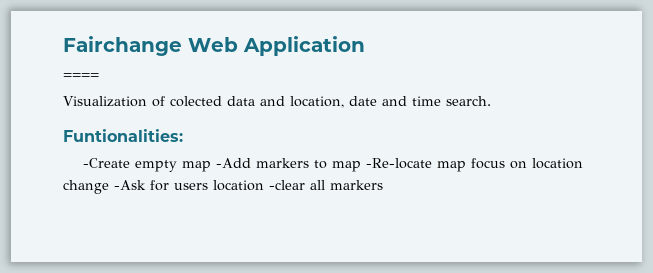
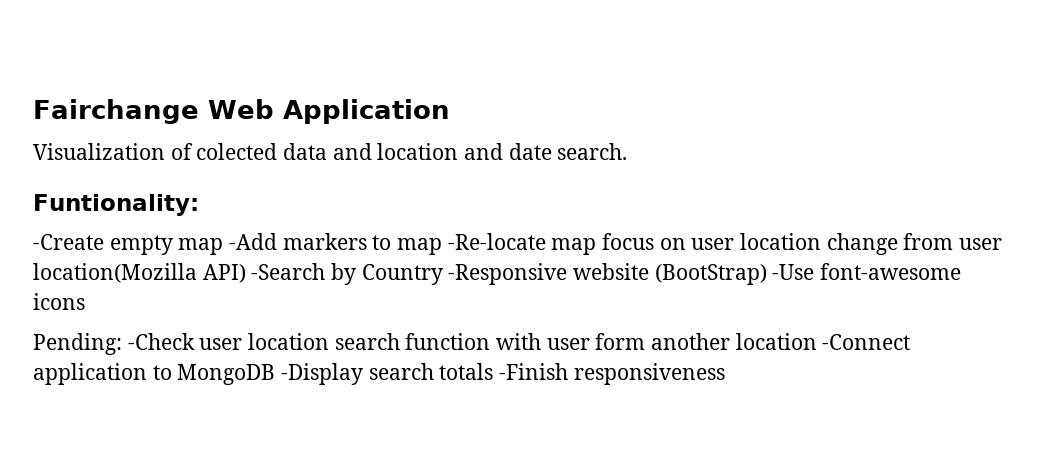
[63,73,99,79] // ==== -> (450, 111) none
[290,96,441,108] location, date and time -> [377,143,552,160] location and date
[63,129,183,142] Funtionalities: -> [33,194,199,216] Funtionality:
(527, 165) none -> [691,238,735,250] user
[114,180,383,191] -Ask for users location -clear all markers -> [903,233,1003,250] [33,263,962,285] [33,293,85,310] [33,333,911,355] [33,363,725,385] from user location(Mozilla API) -Search by Country -Responsive website (BootStrap) -Use font-awesome icons // Pending: -Check user location search function with user form another location -Connect application to MongoDB -Display search totals -Finish responsiveness

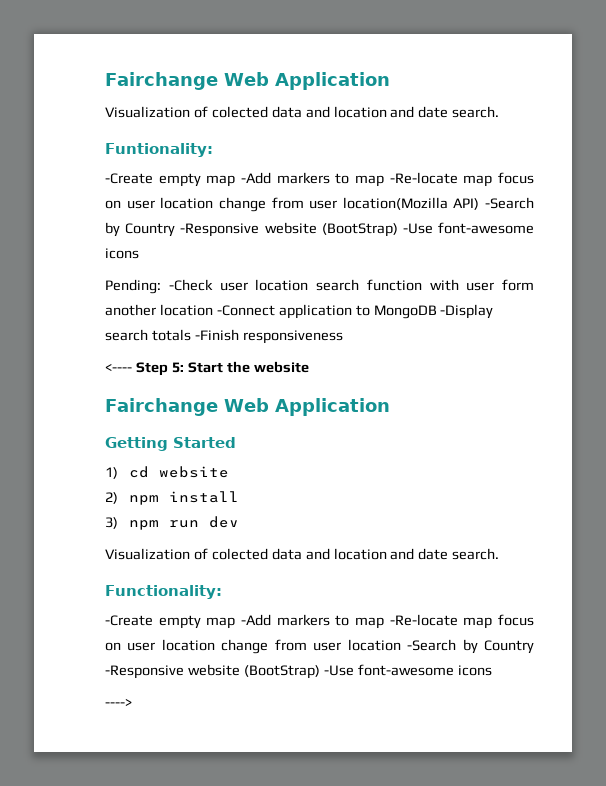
(725, 374) none -> [105,361,309,376] [105,398,390,416] [105,437,236,451] [105,466,230,479] [105,491,240,505] [105,516,240,530] [105,548,500,560] [105,585,222,599] [105,614,534,629] [105,639,534,654] [105,664,492,679] [105,698,132,707] // <---- Step 5: Start the website // Fairchange Web Application // Getting Started // 1) cd website // 2) npm install // 3) npm run dev // Visualization of colected data and location and date search. // Functionality: // -Create empty map -Add markers to map -Re-locate map focus on user location change from user location -Search by Country -Responsive website (BootStrap) -Use font-awesome icons // ---->

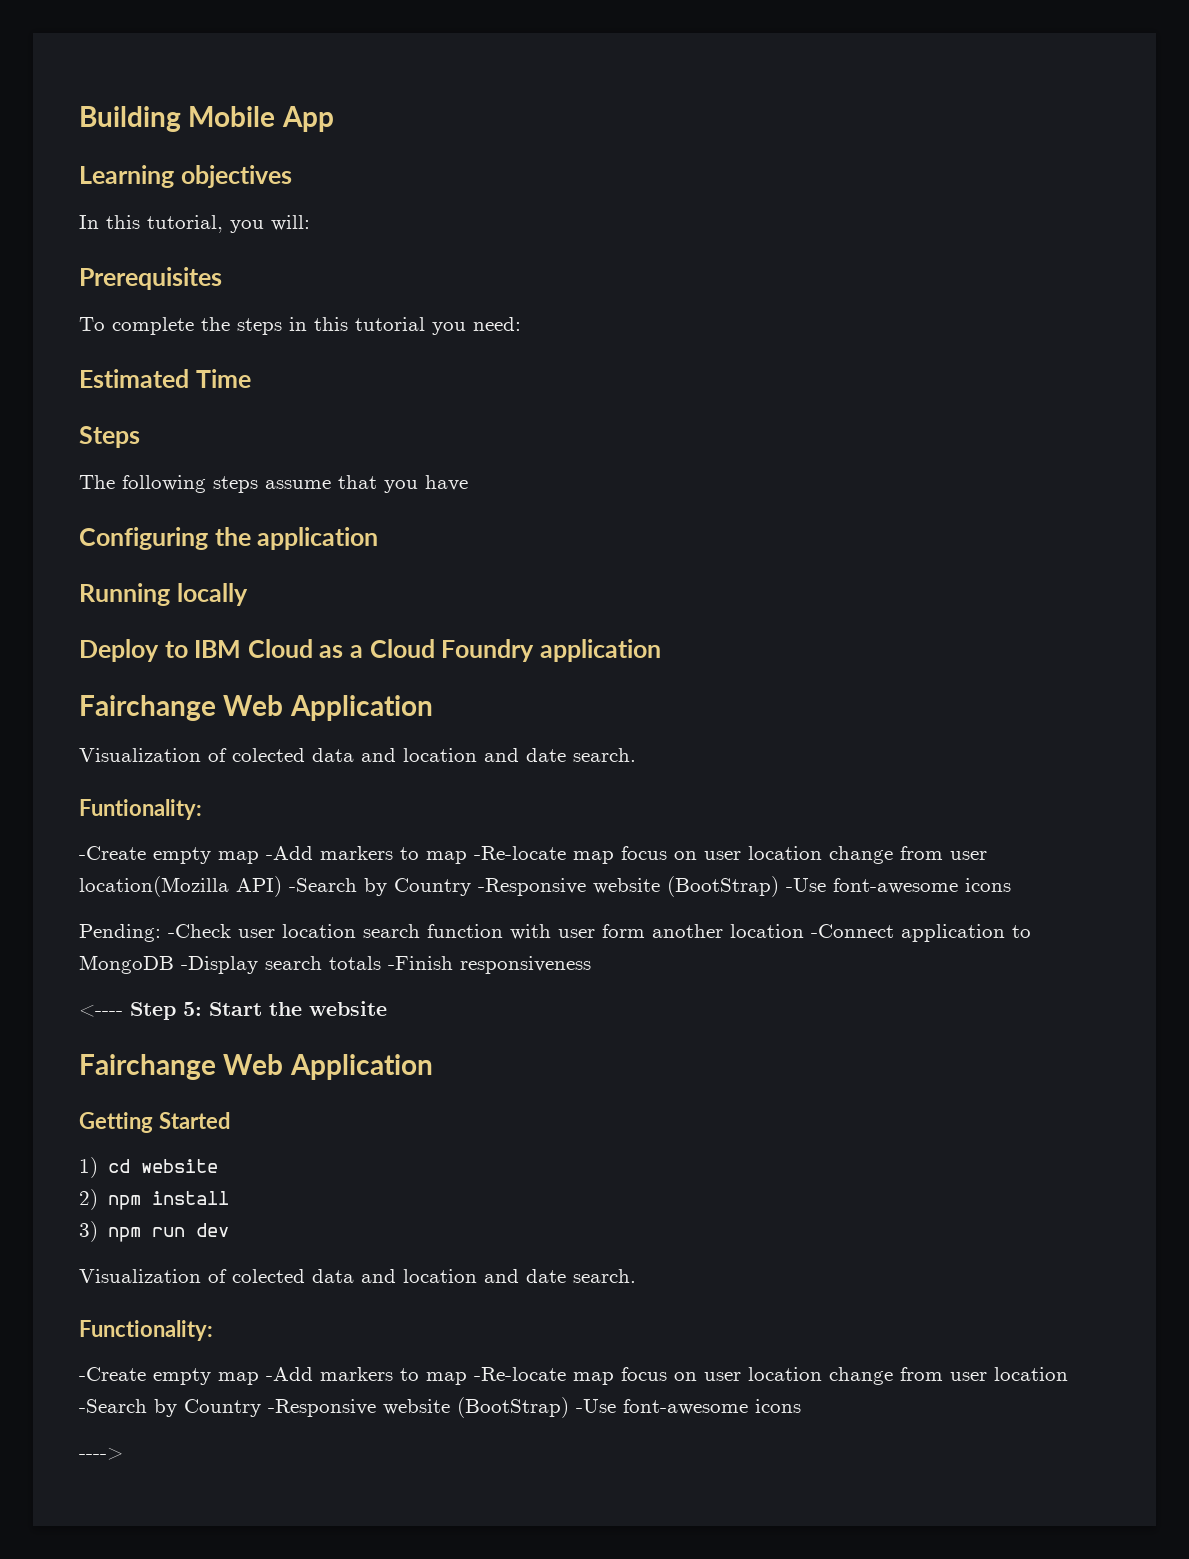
(105, 81) none -> [79,106,334,132] [79,165,292,188] [79,215,310,233] [79,267,222,290] [79,317,521,335] [79,369,251,388] [79,426,140,448] [79,475,468,493] [79,527,379,550] [79,583,248,606] [79,639,661,662] Building Mobile App // Learning objectives // In this tutorial, you will: // Prerequisites // To complete the steps in this tutorial you need: // Estimated Time // Steps // The following steps assume that you have // Configuring the application // Running locally // Deploy to IBM Cloud as a Cloud Foundry application //

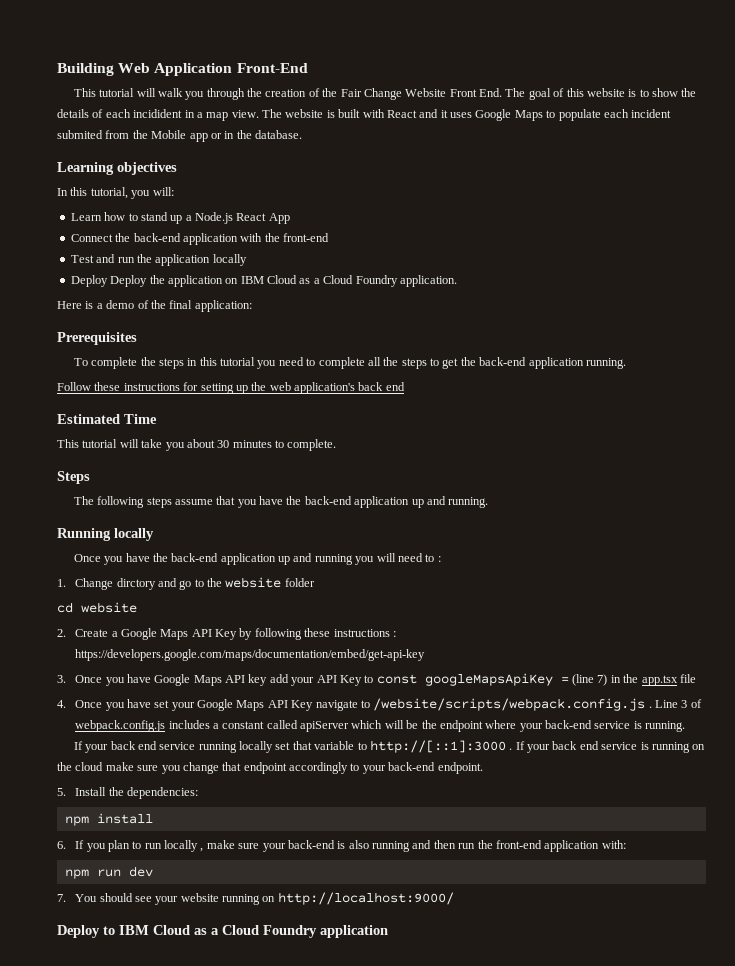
[188,106,334,132] Mobile App -> [118,63,308,76] [73,88,697,100] [57,109,672,121] [57,130,302,142] Web Application Front-End // This tutorial will walk you through the creation of the Fair Change Website Front End. The goal of this website is to show the details of each incidident in a map view. The website is built with React and it uses Google Maps to populate each incident submited from the Mobile app or in the database.
(310, 223) none -> [70,212,290,224] [70,233,329,245] [70,254,247,266] [70,275,457,287] [57,300,252,312] // Learn how to stand up a Node.js React App // Connect the back-end application with the front-end // Test and run the application locally // Deploy Deploy the application on IBM Cloud as a Cloud Foundry application. // Here is a demo of the final application:
[473,317,521,331] [79,369,251,388] need: // Estimated Time -> [278,357,626,369] [57,382,405,394] [57,414,157,424] [57,439,337,451] need to complete all the steps to get the back-end application running. // Follow these instructions for setting up the web application's back end // Estimated Time // This tutorial will take you about 30 minutes to complete.
[79,527,379,550] // Configuring the application -> [286,496,489,508] the back-end application up and running.
(248, 594) none -> [73,553,441,565] [57,577,315,590] [57,602,137,613] [57,628,396,640] [75,649,426,661] [57,673,696,686] [57,698,702,711] [75,720,686,732] [73,740,706,753] [57,762,483,774] [57,787,198,799] [64,813,153,826] [57,840,626,852] [64,866,153,879] [57,892,454,905] // Once you have the back-end application up and running you will need to : // 1. Change dirctory and go to the website folder // cd website // 2. Create a Google Maps API Key by following these instructions : https://developers.google.com/maps/documentation/embed/get-api-key // 3. Once you have Google Maps API key add your API Key to const googleMapsApiKey = (line 7) in the app.tsx file // 4. Once you have set your Google Maps API Key navigate to /website/scripts/webpack.config.js . Line 3 of webpack.config.js includes a constant called apiServer which will be the endpoint where your back-end service is running. // If your back end service running locally set that variable to http://[::1]:3000 . If your back end service is running on the cloud make sure you change that endpoint accordingly to your back-end endpoint. // 5. Install the dependencies: // npm install // 6. If you plan to run locally , make sure your back-end is also running and then run the front-end application with: // npm run dev // 7. You should see your website running on http://localhost:9000/
[79,695,433,721] [79,748,636,762] [79,799,202,820] [79,846,987,864] [79,876,1011,897] [79,924,1031,942] [79,955,591,974] [79,1001,387,1020] [79,1054,433,1080] [79,1112,230,1133] [79,1157,219,1178] [79,1189,230,1210] [79,1221,230,1242] [79,1269,636,1283] [79,1320,213,1341] [79,1367,1068,1385] [79,1397,801,1418] [79,1447,123,1460] // Fairchange Web Application // Visualization of colected data and location and date search. // Funtionality: // -Create empty map -Add markers to map -Re-locate map focus on user location change from user location(Mozilla API) -Search by Country -Responsive website (BootStrap) -Use font-awesome icons // Pending: -Check user location search function with user form another location -Connect application to MongoDB -Display search totals -Finish responsiveness // <---- Step 5: Start the website // Fairchange Web Application // Getting Started // 1) cd website // 2) npm install // 3) npm run dev // Visualization of colected data and location and date search. // Functionality: // -Create empty map -Add markers to map -Re-locate map focus on user location change from user location -Search by Country -Responsive website (BootStrap) -Use font-awesome icons // ----> -> (388, 931) none

